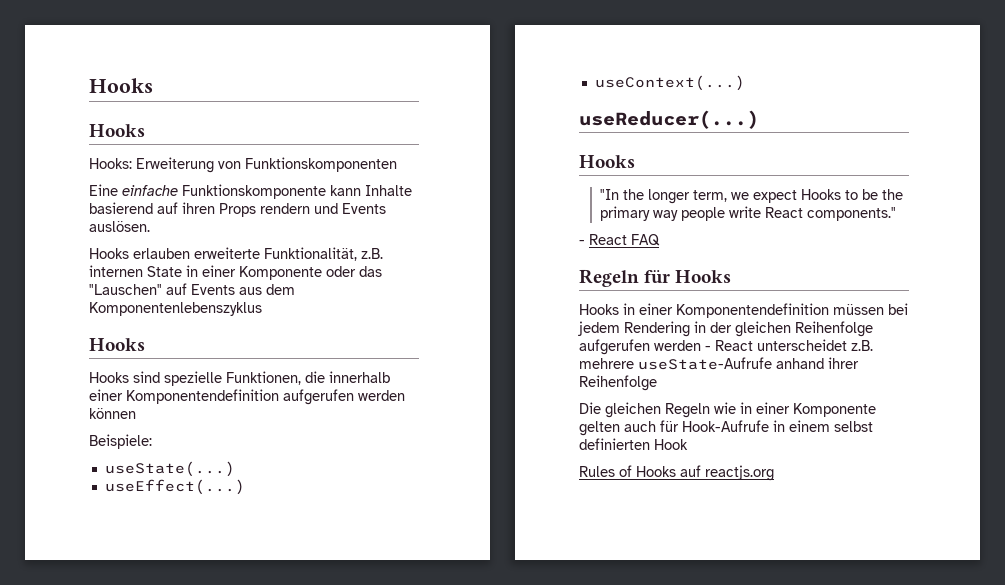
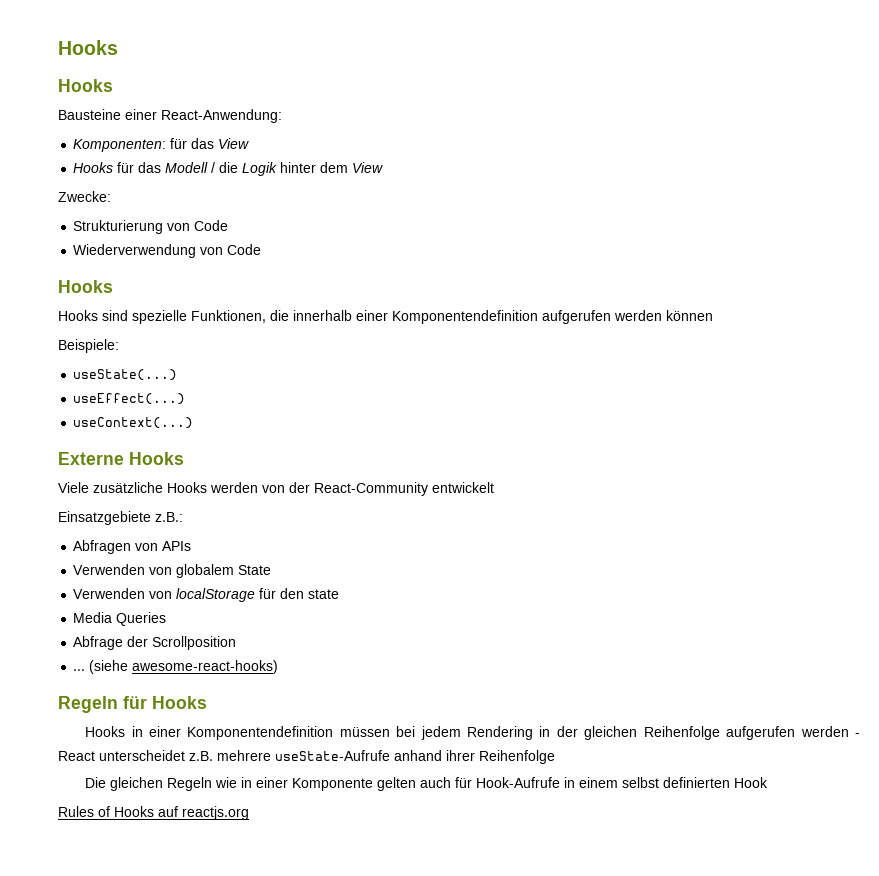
[89,157,397,173] [89,184,412,199] [89,202,386,217] [89,221,150,232] [89,247,383,261] [89,265,382,280] [89,283,295,295] [89,302,262,316] Hooks: Erweiterung von Funktionskomponenten // Eine einfache Funktionskomponente kann Inhalte basierend auf ihren Props rendern und Events auslösen. // Hooks erlauben erweiterte Funktionalität, z.B. internen State in einer Komponente oder das "Lauschen" auf Events aus dem Komponentenlebenszyklus -> [58,109,282,123] [73,138,250,152] [73,162,384,176] [58,191,111,202] [73,220,229,234] [73,244,262,258] Bausteine einer React-Anwendung: // Komponenten: für das View // Hooks für das Modell / die Logik hinter dem View // Zwecke: // Strukturierung von Code // Wiederverwendung von Code
[579,110,759,129] [579,155,635,168] [600,189,904,204] [600,206,897,221] [579,234,660,246] useReducer(...) // Hooks // "In the longer term, we expect Hooks to be the primary way people write React components." // - React FAQ -> [58,452,184,465] [58,482,494,496] [58,511,183,525] [73,540,192,554] [73,564,272,578] [73,588,340,602] [73,612,167,626] [73,636,237,650] [73,660,279,674] Externe Hooks // Viele zusätzliche Hooks werden von der React-Community entwickelt // Einsatzgebiete z.B.: // Abfragen von APIs // Verwenden von globalem State // Verwenden von localStorage für den state // Media Queries // Abfrage der Scrollposition // ... (siehe awesome-react-hooks)

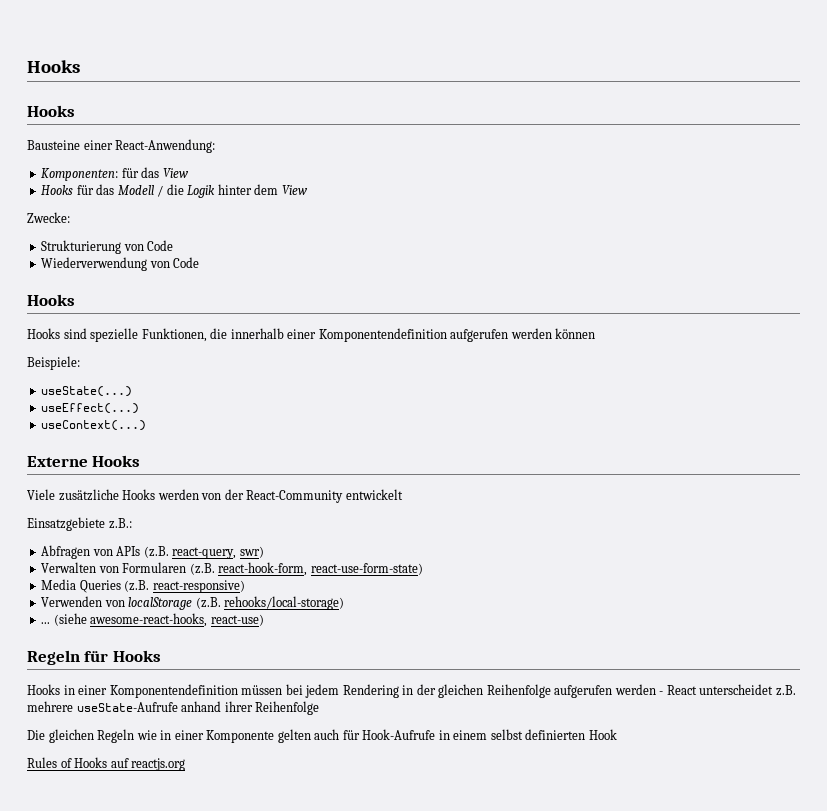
[73,564,272,578] [73,588,340,602] [73,612,167,626] [73,636,237,650] // Verwenden von globalem State // Verwenden von localStorage für den state // Media Queries // Abfrage der Scrollposition -> [143,546,264,559] [41,562,423,576] [41,579,245,593] [41,596,345,610] (z.B. react-query, swr) // Verwalten von Formularen (z.B. react-hook-form, react-use-form-state) // Media Queries (z.B. react-responsive) // Verwenden von localStorage (z.B. rehooks/local-storage)
[132,660,279,674] awesome-react-hooks) -> [90,613,264,627] awesome-react-hooks, react-use)

